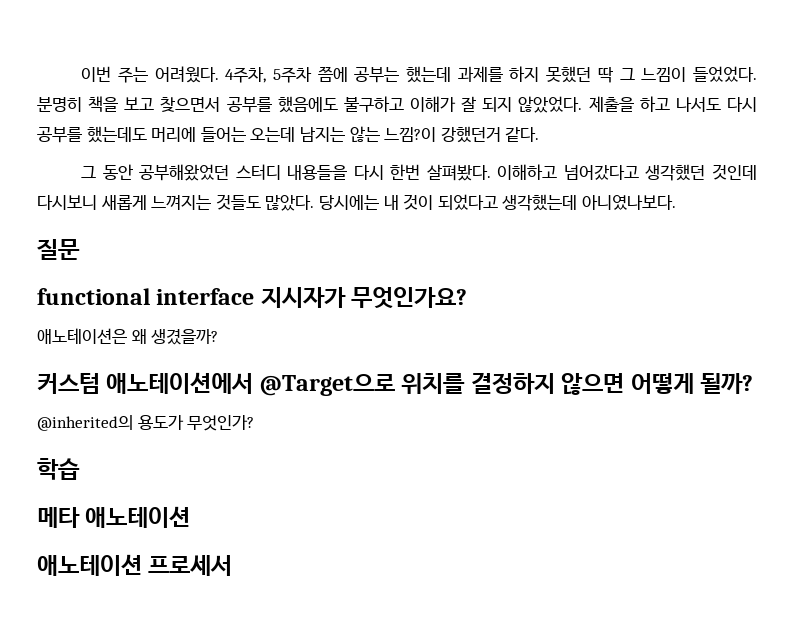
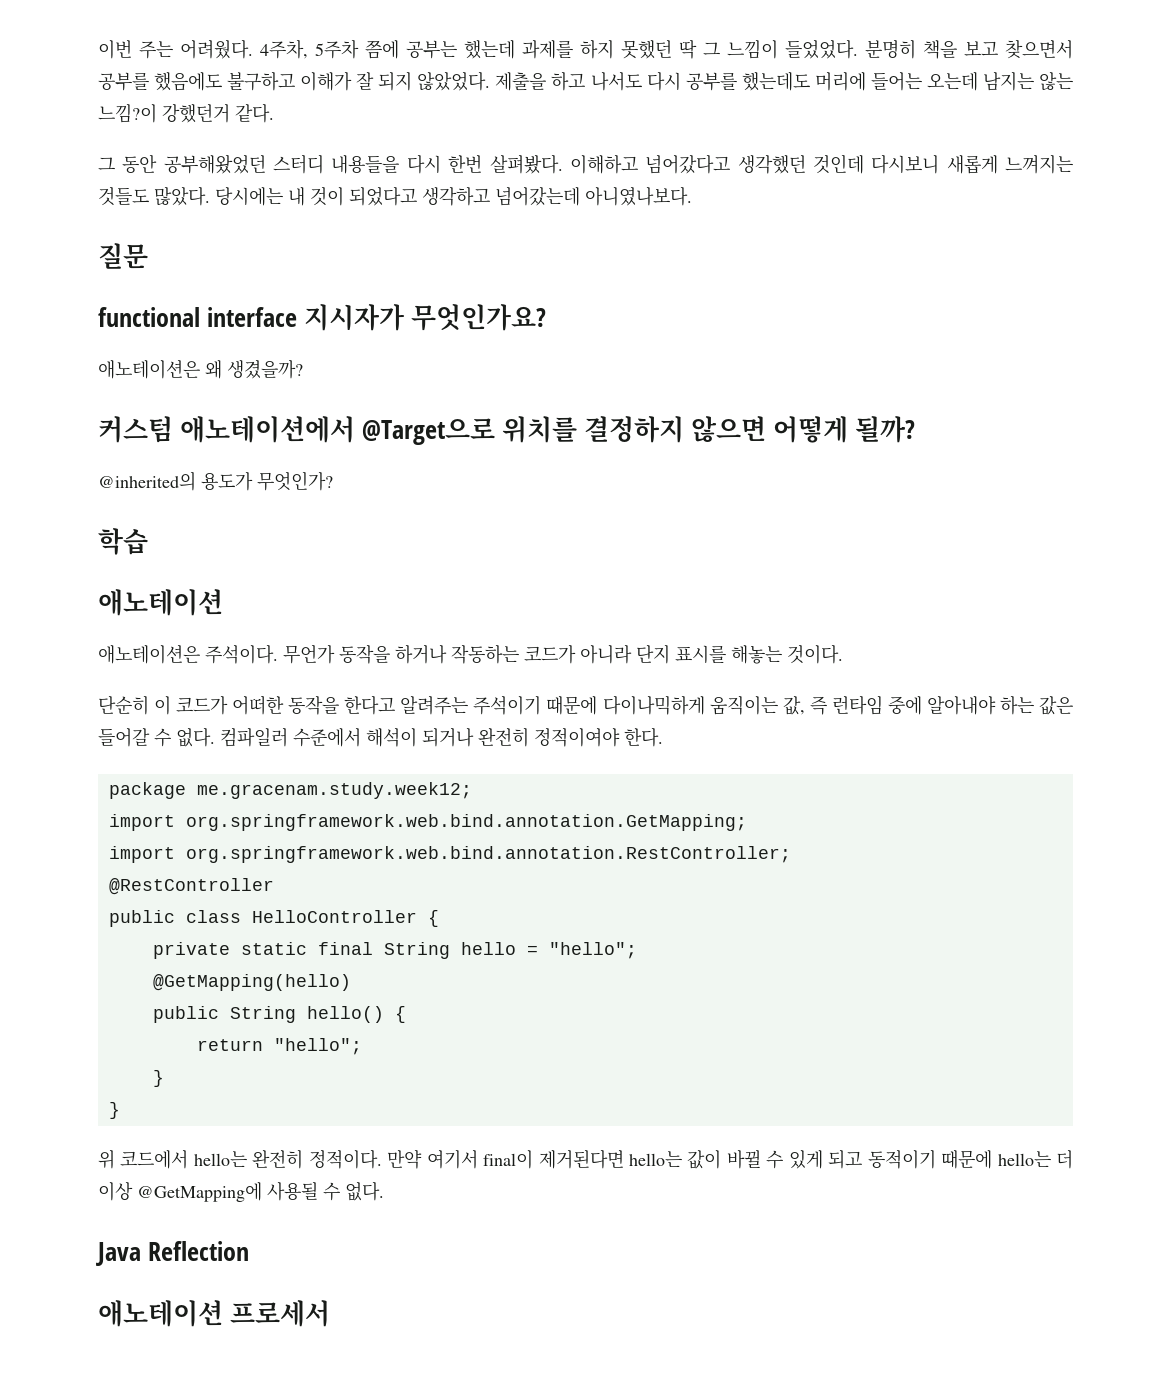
[502,194,578,211] 생각했는데 -> [422,187,580,206] 생각하고 넘어갔는데
[37,506,191,528] 메타 애노테이션 -> [98,589,223,616] [98,644,843,664] [98,695,1073,715] [98,727,663,747] [108,782,472,799] [108,814,747,831] [108,846,791,863] [108,878,274,895] [108,910,439,927] [152,942,637,959] [152,974,351,991] [152,1006,406,1023] [196,1038,362,1055] [152,1070,164,1087] [108,1102,120,1119] [98,1149,1074,1169] [98,1181,384,1202] [96,1241,250,1266] 애노테이션 // 애노테이션은 주석이다. 무언가 동작을 하거나 작동하는 코드가 아니라 단지 표시를 해놓는 것이다. // 단순히 이 코드가 어떠한 동작을 한다고 알려주는 주석이기 때문에 다이나믹하게 움직이는 값, 즉 런타임 중에 알아내야 하는 값은 들어갈 수 없다. 컴파일러 수준에서 해석이 되거나 완전히 정적이여야 한다. // package me.gracenam.study.week12; // import org.springframework.web.bind.annotation.GetMapping; // import org.springframework.web.bind.annotation.RestController; // @RestController // public class HelloController { // private static final String hello = "hello"; // @GetMapping(hello) // public String hello() { // return "hello"; // } // } // 위 코드에서 hello는 완전히 정적이다. 만약 여기서 final이 제거된다면 hello는 값이 바뀔 수 있게 되고 동적이기 때문에 hello는 더 이상 @GetMapping에 사용될 수 없다. // Java Reflection

